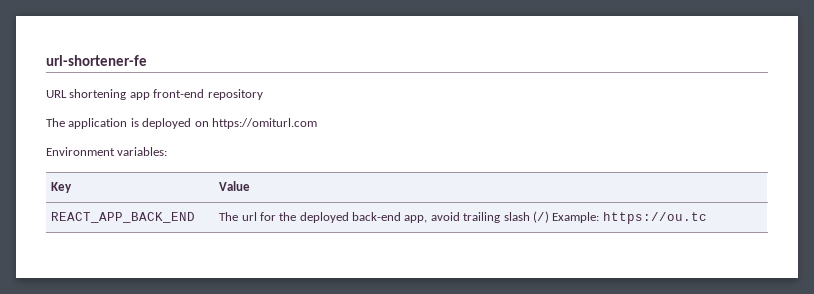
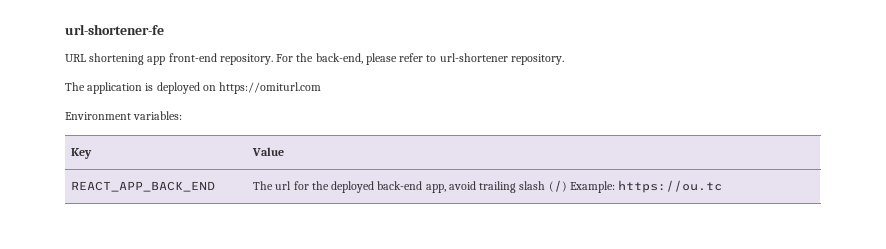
[207,89,263,100] repository -> [219,53,564,65] repository. For the back-end, please refer to url-shortener repository.

